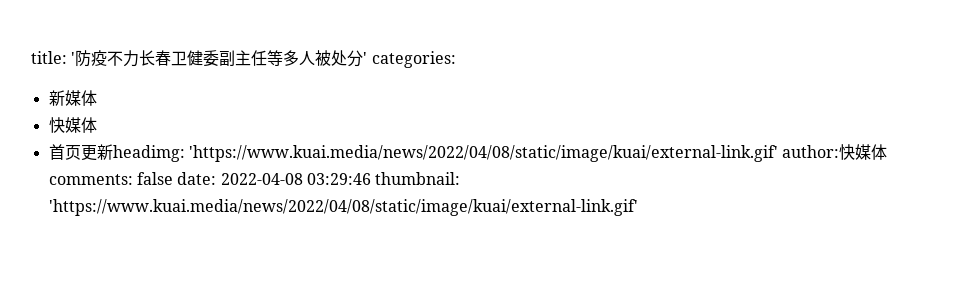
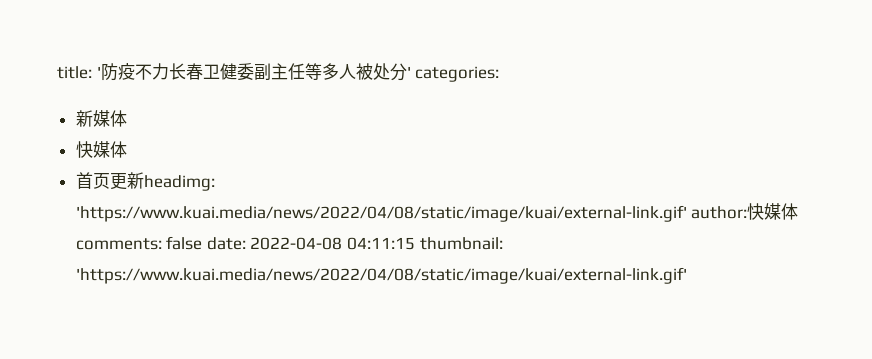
[306,173,371,185] 03:29:46 -> [347,237,416,250] 04:11:15

